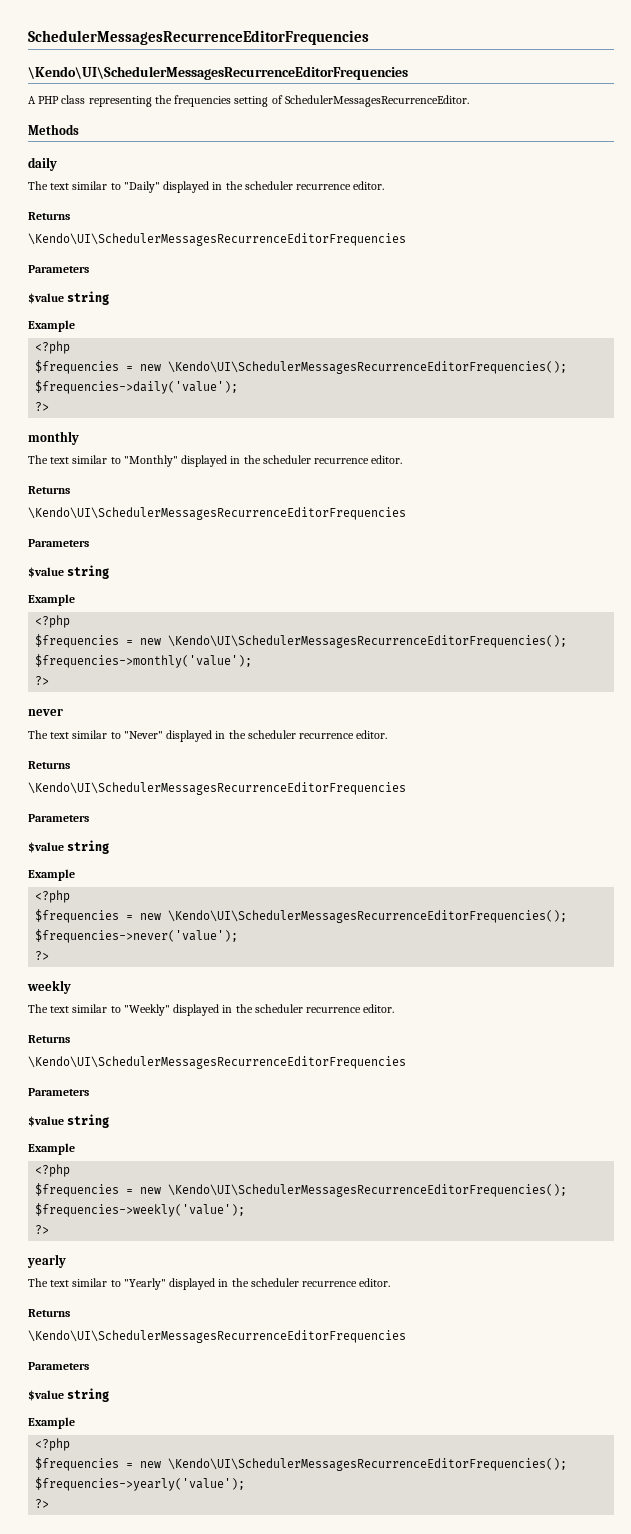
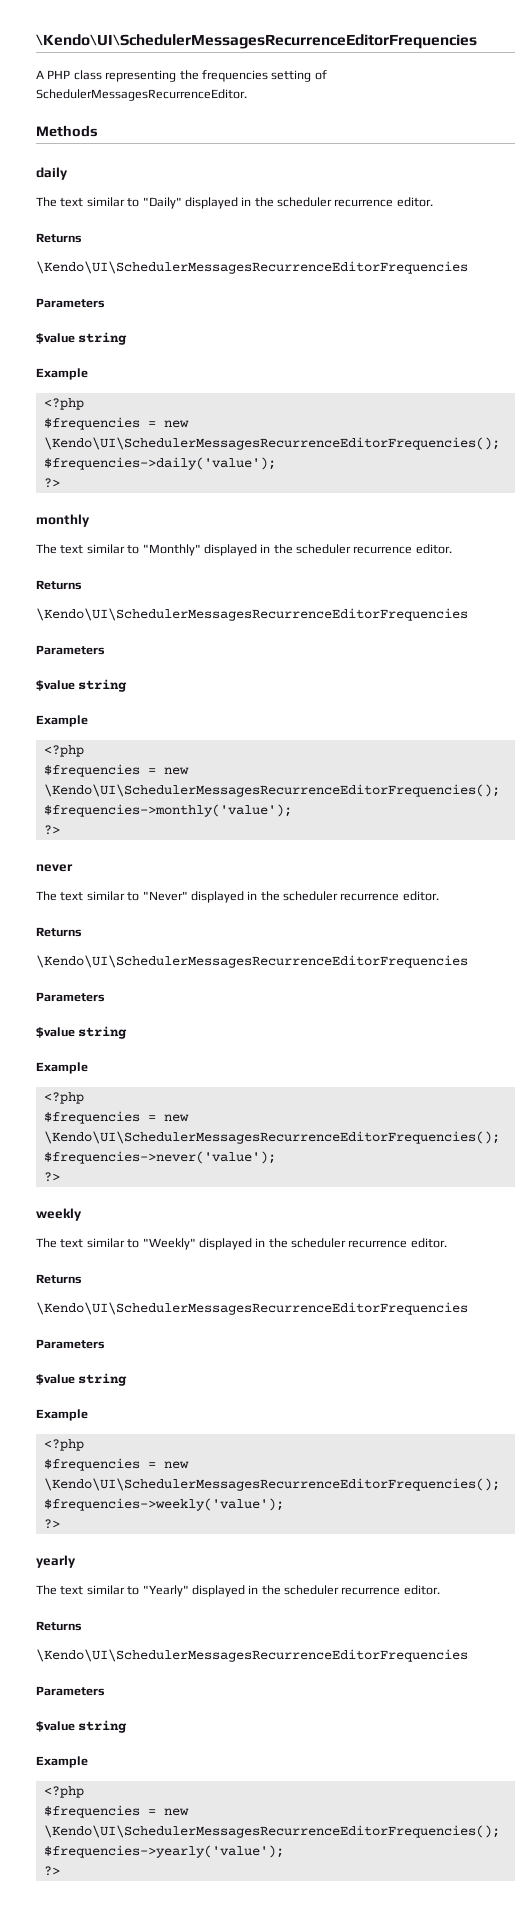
[28,30,369,45] SchedulerMessagesRecurrenceEditorFrequencies // -> (36, 41) none

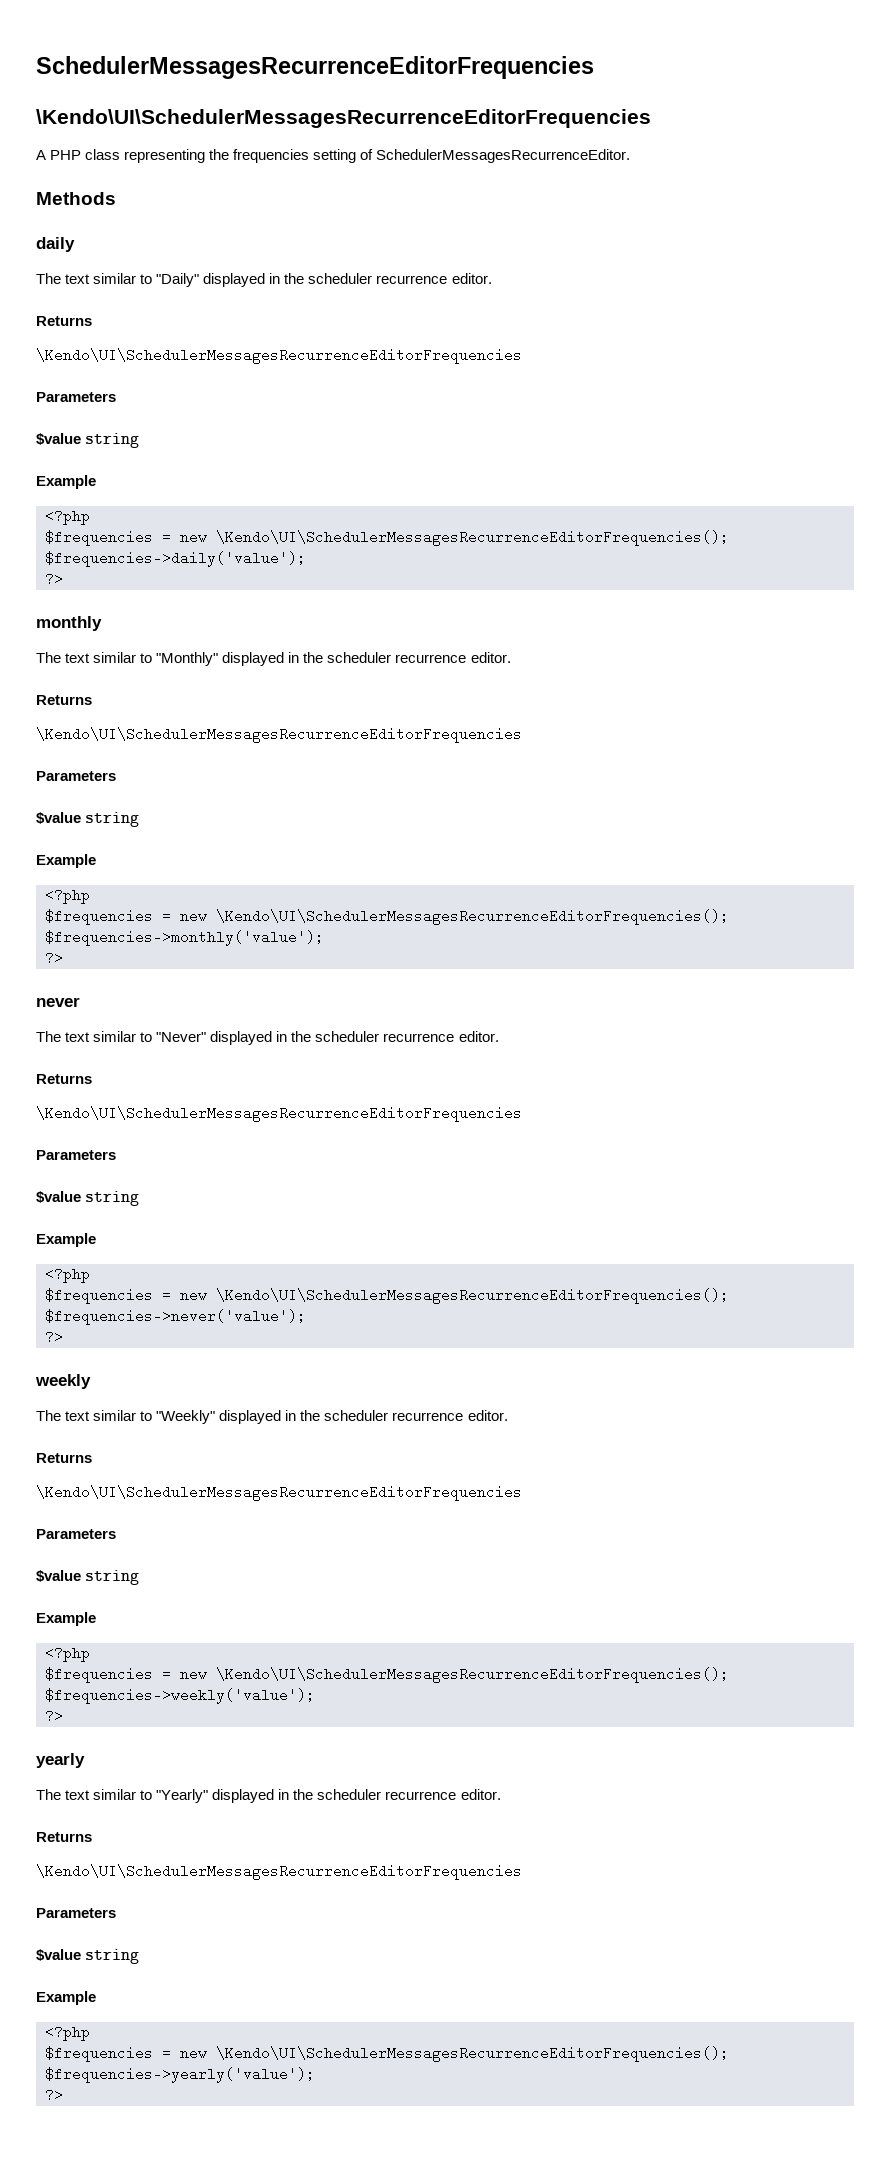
(36, 41) none -> [36,56,594,79] SchedulerMessagesRecurrenceEditorFrequencies //

